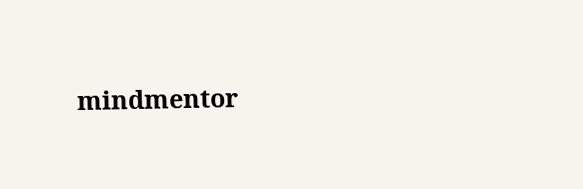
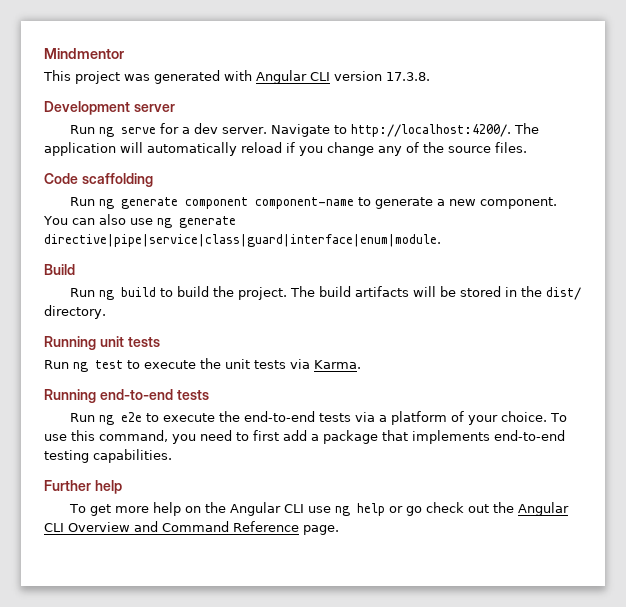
[76,88,239,111] mindmentor -> [44,48,124,59] [43,70,430,84] [44,101,175,115] [70,123,540,137] [44,142,527,156] [44,173,153,187] [70,197,558,209] [43,214,236,228] [44,234,441,247] [44,264,75,275] [70,286,582,300] [44,305,106,319] [44,336,160,350] [44,358,361,372] [44,389,209,403] [70,411,568,425] [44,430,565,444] [44,449,172,463] [44,480,122,494] [69,502,570,516] [44,521,339,535] Mindmentor // This project was generated with Angular CLI version 17.3.8. // Development server // Run ng serve for a dev server. Navigate to http://localhost:4200/. The application will automatically reload if you change any of the source files. // Code scaffolding // Run ng generate component component-name to generate a new component. You can also use ng generate directive|pipe|service|class|guard|interface|enum|module. // Build // Run ng build to build the project. The build artifacts will be stored in the dist/ directory. // Running unit tests // Run ng test to execute the unit tests via Karma. // Running end-to-end tests // Run ng e2e to execute the end-to-end tests via a platform of your choice. To use this command, you need to first add a package that implements end-to-end testing capabilities. // Further help // To get more help on the Angular CLI use ng help or go check out the Angular CLI Overview and Command Reference page.

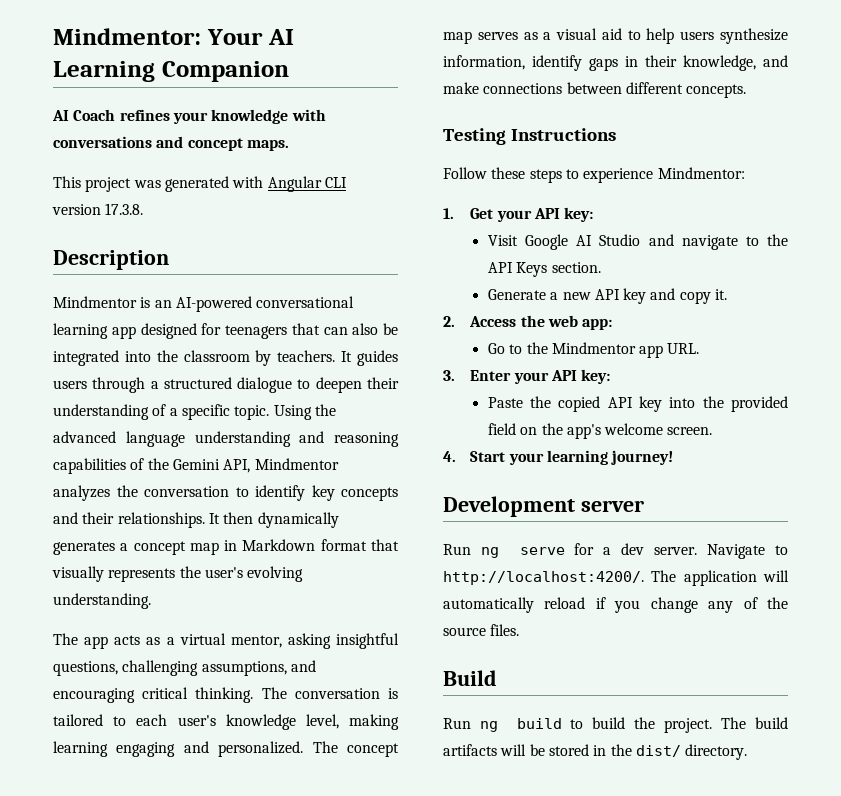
[44,48,124,59] Mindmentor -> [53,28,294,45] [53,61,289,82] [52,109,326,124] [53,136,289,151] Mindmentor: Your AI Learning Companion // AI Coach refines your knowledge with conversations and concept maps.
(430, 76) none -> [53,250,169,270] [53,296,355,312] [53,323,398,339] [53,350,398,366] [53,377,399,393] [53,404,336,420] [53,431,399,447] [53,458,339,474] [53,485,398,501] [53,512,339,528] [53,539,399,555] [52,566,304,582] [53,593,151,609] [53,633,399,649] [53,660,316,676] [53,687,398,703] [53,714,399,730] [53,741,399,757] [443,28,788,44] [443,55,788,71] [443,82,747,98] [443,128,616,145] [443,167,745,183] [443,207,594,222] [487,234,788,250] [487,262,601,277] [487,288,728,304] [443,315,613,330] [487,342,700,358] [443,369,611,384] [487,396,788,412] [487,423,713,439] [443,450,674,465] // Description // Mindmentor is an AI-powered conversational learning app designed for teenagers that can also be integrated into the classroom by teachers. It guides users through a structured dialogue to deepen their understanding of a specific topic. Using the advanced language understanding and reasoning capabilities of the Gemini API, Mindmentor analyzes the conversation to identify key concepts and their relationships. It then dynamically generates a concept map in Markdown format that visually represents the user's evolving understanding. // The app acts as a virtual mentor, asking insightful questions, challenging assumptions, and encouraging critical thinking. The conversation is tailored to each user's knowledge level, making learning engaging and personalized. The concept map serves as a visual aid to help users synthesize information, identify gaps in their knowledge, and make connections between different concepts. // Testing Instructions // Follow these steps to experience Mindmentor: // 1. Get your API key: // Visit Google AI Studio and navigate to the API Keys section. // Generate a new API key and copy it. // 2. Access the web app: // Go to the Mindmentor app URL. // 3. Enter your API key: // Paste the copied API key into the provided field on the app's welcome screen. // 4. Start your learning journey!
[44,173,153,187] [70,197,558,209] [43,214,236,228] [44,234,441,247] // Code scaffolding // Run ng generate component component-name to generate a new component. You can also use ng generate directive|pipe|service|class|guard|interface|enum|module. -> (520, 630) none
[44,336,160,350] [44,358,361,372] [44,389,209,403] [70,411,568,425] [44,430,565,444] [44,449,172,463] [44,480,122,494] [69,502,570,516] [44,521,339,535] // Running unit tests // Run ng test to execute the unit tests via Karma. // Running end-to-end tests // Run ng e2e to execute the end-to-end tests via a platform of your choice. To use this command, you need to first add a package that implements end-to-end testing capabilities. // Further help // To get more help on the Angular CLI use ng help or go check out the Angular CLI Overview and Command Reference page. -> (748, 752) none

